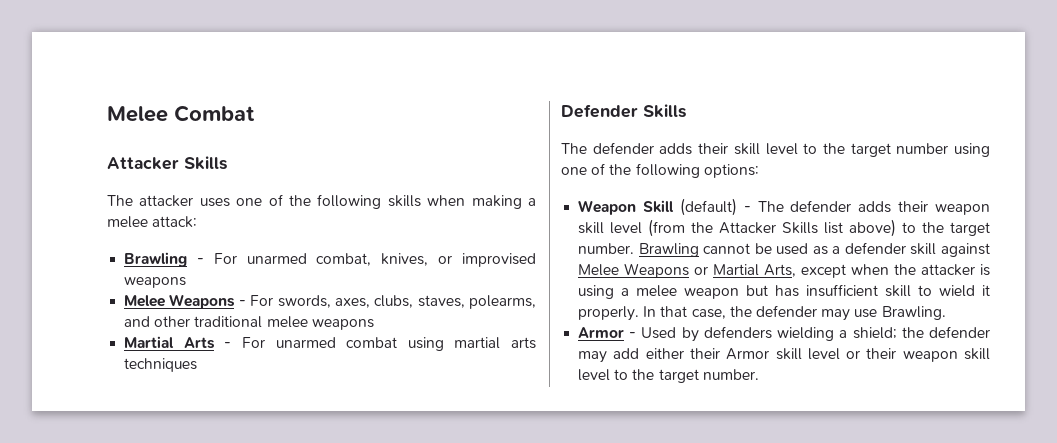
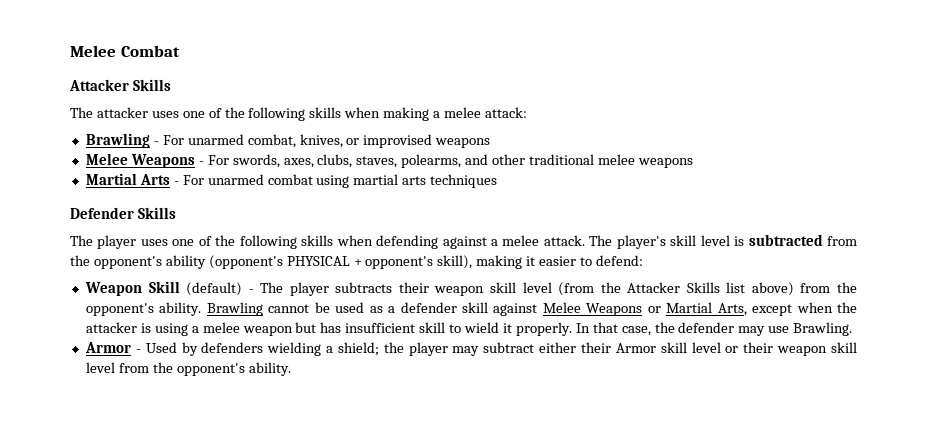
[592,142,990,157] [561,163,759,178] defender adds their skill level to the target number using one of the following options: -> [97,234,858,249] [70,255,643,269] player uses one of the following skills when defending against a melee attack. The player's skill level is subtracted from the opponent's ability (opponent's PHYSICAL + opponent's skill), making it easier to defend:
[790,200,892,213] defender adds -> [289,282,393,296] player subtracts
[902,222,990,236] [578,243,635,254] to the target number. -> [800,282,857,293] [85,302,202,316] from the opponent's ability.
[928,326,990,338] [578,348,640,363] defender may add -> [408,342,535,356] player may subtract
[614,369,759,383] to the target number. -> [118,362,291,376] from the opponent's ability.

